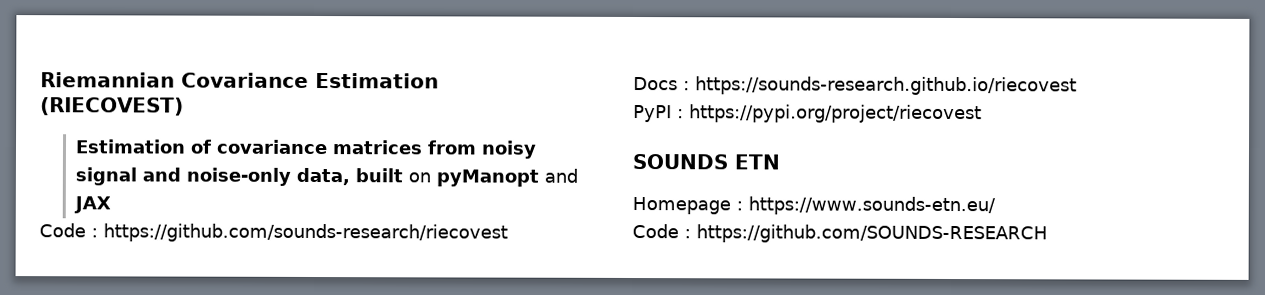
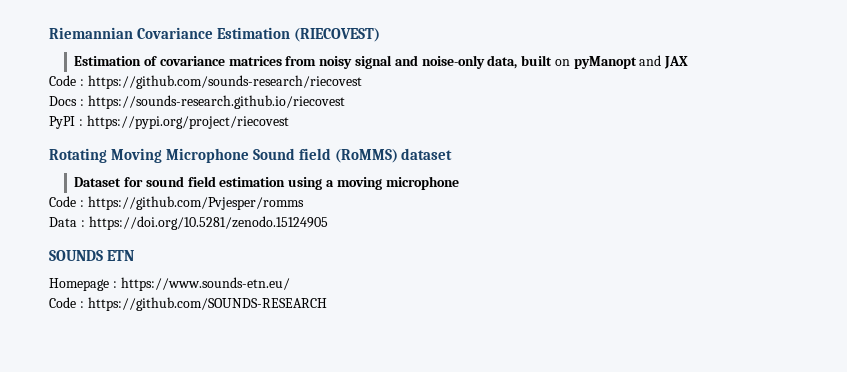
(982, 114) none -> [49,148,453,163] [74,176,459,190] [49,196,304,210] [49,216,328,230] // Rotating Moving Microphone Sound field (RoMMS) dataset // Dataset for sound field estimation using a moving microphone // Code : https://github.com/Pvjesper/romms // Data : https://doi.org/10.5281/zenodo.15124905

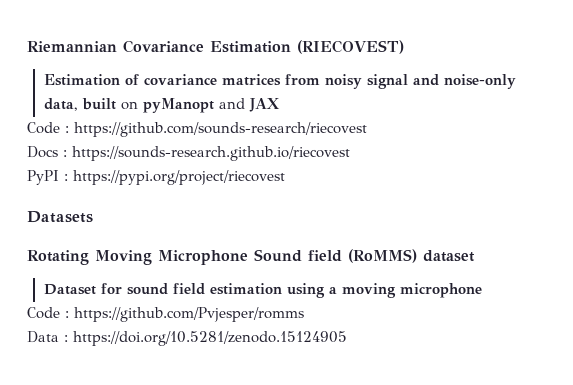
(289, 122) none -> [27,211,93,223] // Datasets
[49,250,134,261] [49,277,290,291] [49,297,327,311] // SOUNDS ETN // Homepage : https://www.sounds-etn.eu/ // Code : https://github.com/SOUNDS-RESEARCH -> (347, 338) none

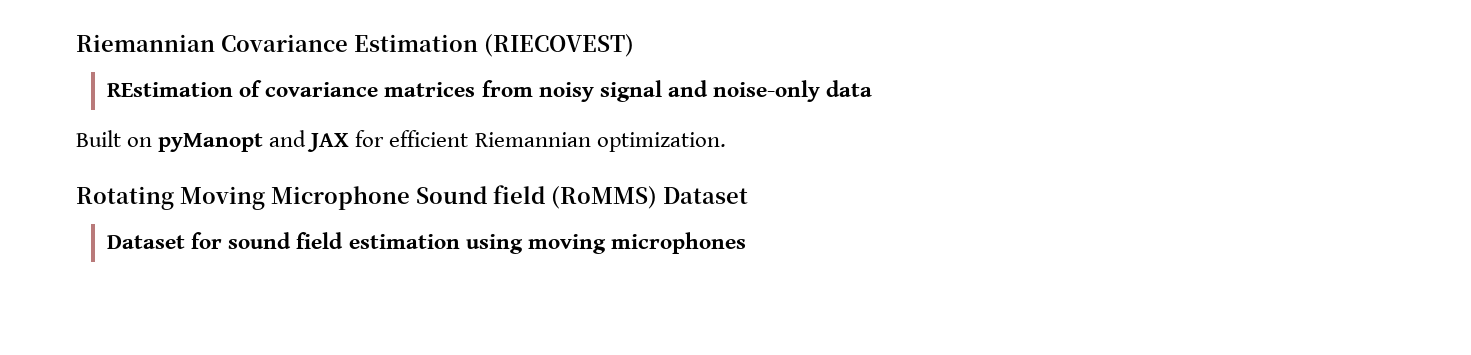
[43,74,120,86] Estimation -> [107,82,234,97] REstimation
[43,98,116,111] data, built -> [825,80,872,97] [76,130,121,147] data // Built
[27,122,367,137] [27,146,350,161] [27,170,285,185] [27,211,93,223] // Code : https://github.com/sounds-research/riecovest // Docs : https://sounds-research.github.io/riecovest // PyPI : https://pypi.org/project/riecovest // Datasets -> [355,130,726,152] for efficient Riemannian optimization.
[423,250,475,262] dataset -> [663,187,748,204] Dataset
[328,283,482,298] [27,307,304,322] [27,331,347,346] a moving microphone // Code : https://github.com/Pvjesper/romms // Data : https://doi.org/10.5281/zenodo.15124905 -> [527,232,746,254] moving microphones

